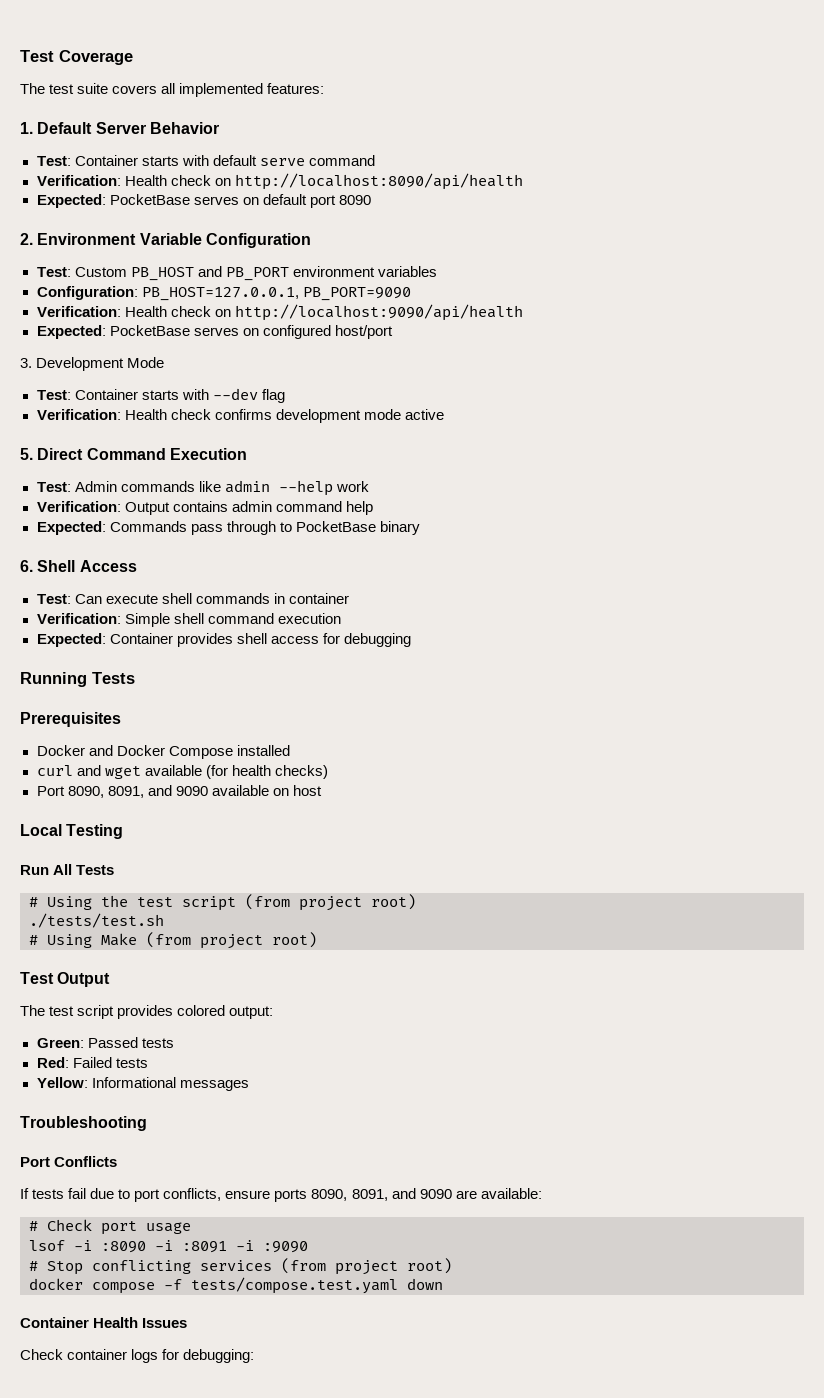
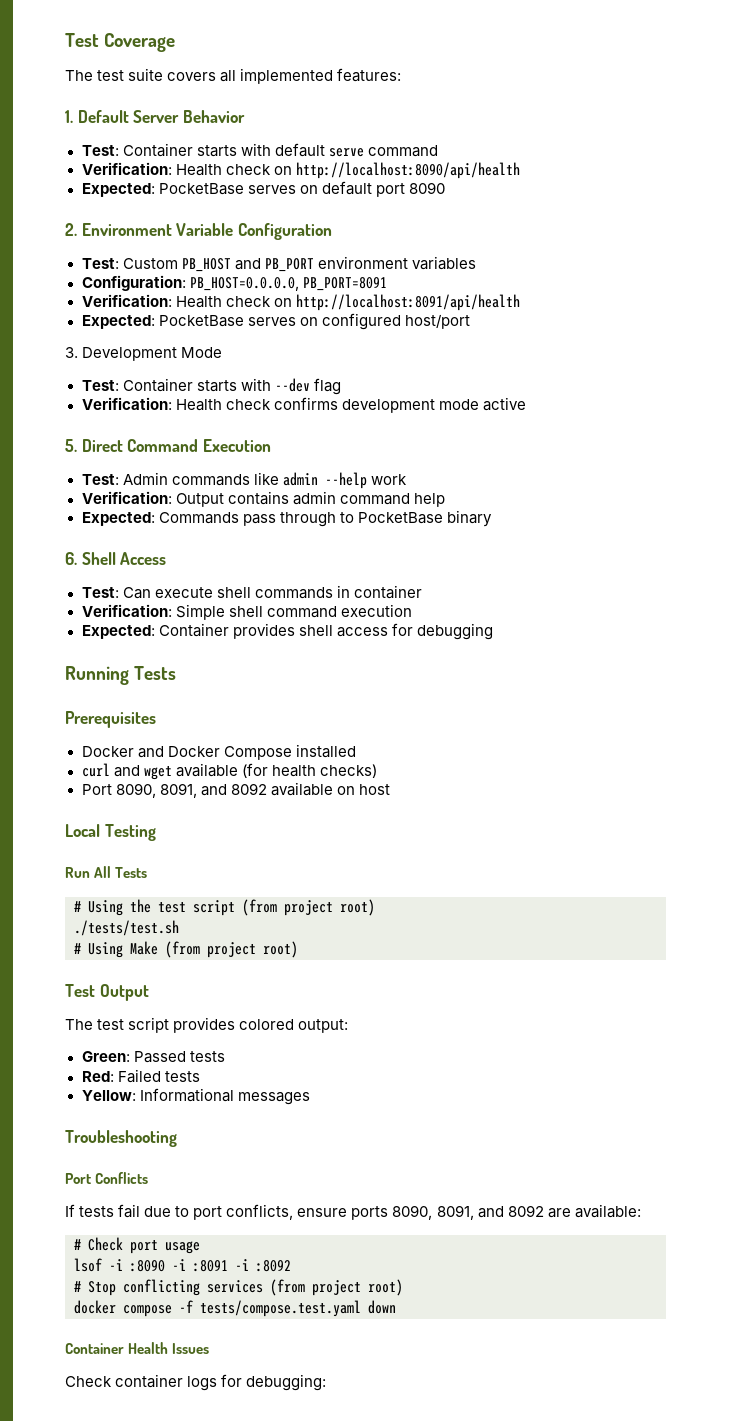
[141,287,411,301] [36,304,523,321] PB_HOST=127.0.0.1, PB_PORT=9090 // Verification: Health check on http://localhost:9090/api/health -> [189,277,387,291] [81,294,520,311] PB_HOST=0.0.0.0, PB_PORT=8091 // Verification: Health check on http://localhost:8091/api/health
[175,786,208,796] 9090 -> [230,783,267,795] 8092
[419,1189,452,1199] 9090 -> [507,1205,544,1217] 8092
[263,1241,308,1253] :9090 -> [256,1260,291,1272] :8092

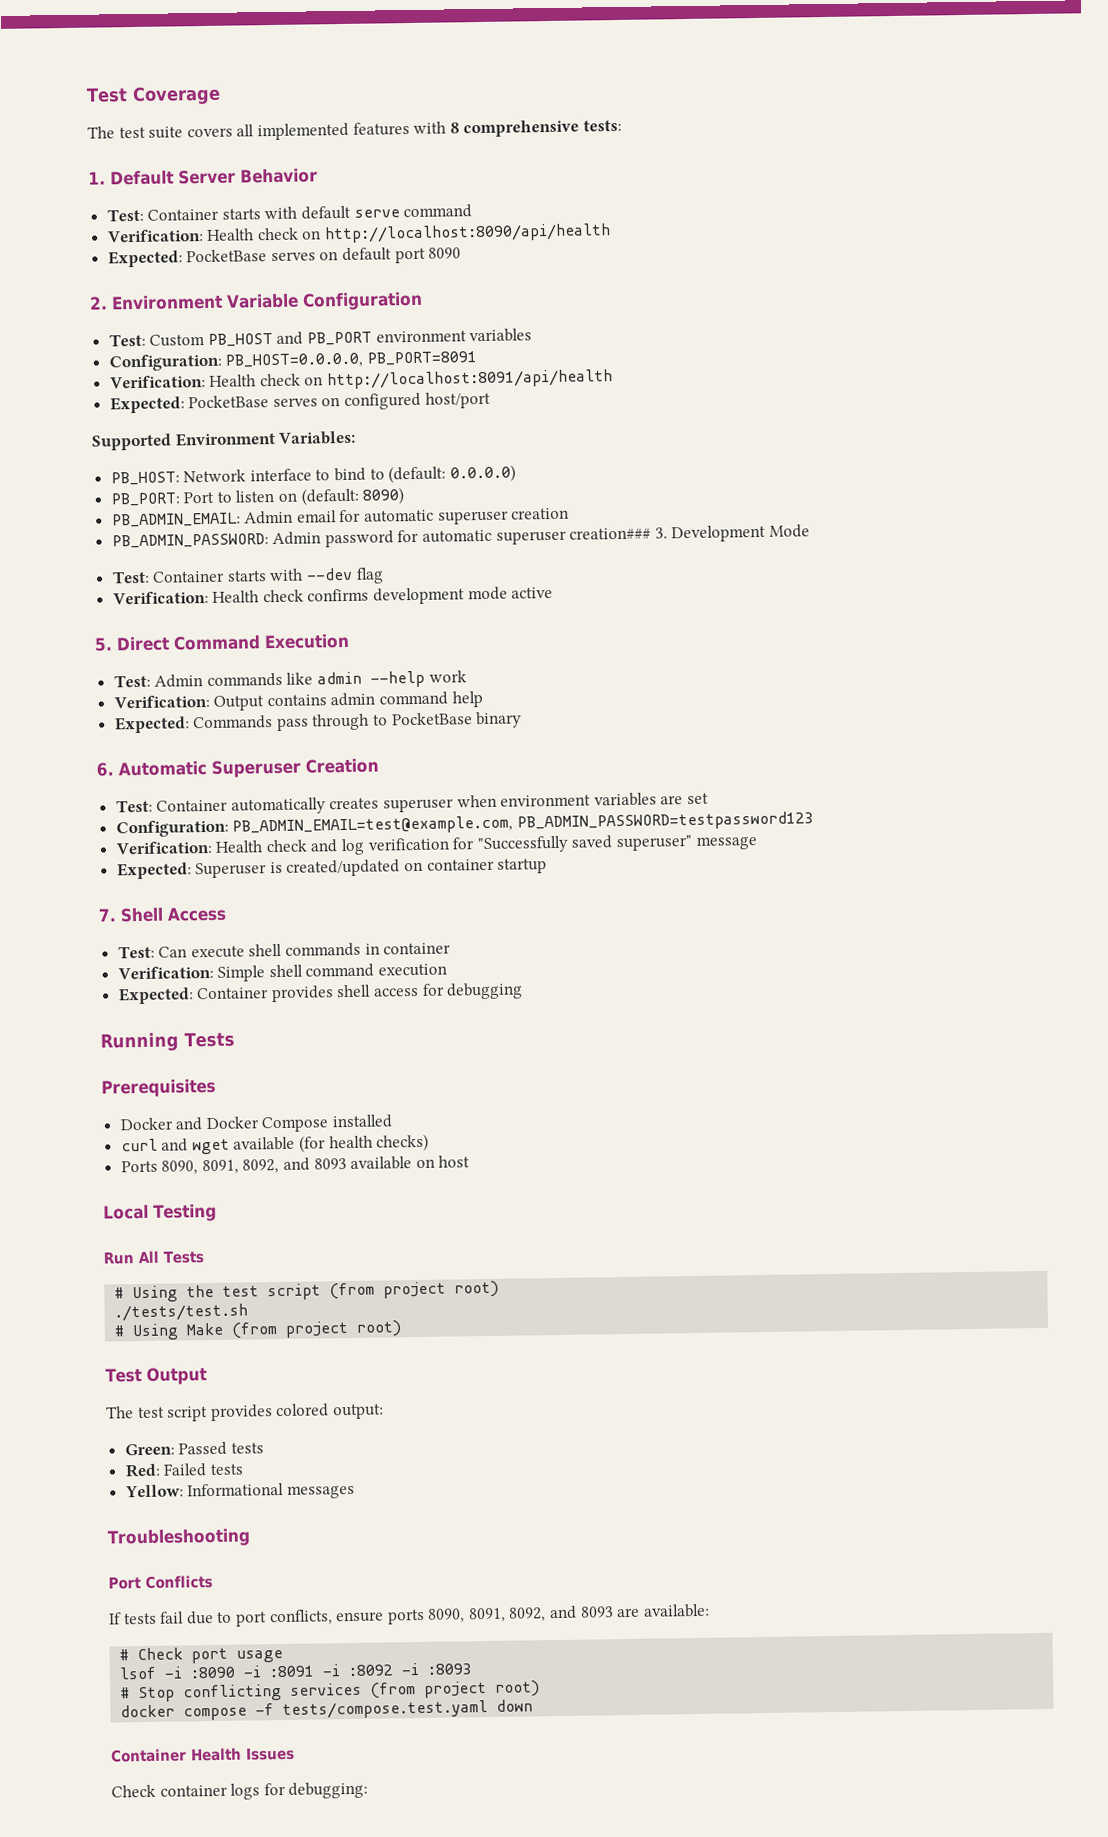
[337,68,402,82] features: -> [352,119,622,138] features with 8 comprehensive tests:
(470, 321) none -> [91,430,357,451] [110,464,516,486] [110,487,405,507] [111,507,570,528] [111,527,652,549] Supported Environment Variables: // PB_HOST: Network interface to bind to (default: 0.0.0.0) // PB_PORT: Port to listen on (default: 8090) // PB_ADMIN_EMAIL: Admin email for automatic superuser creation // PB_ADMIN_PASSWORD: Admin password for automatic superuser creation###
(77, 558) none -> [118,758,379,778] [115,792,710,815] [115,811,814,838] [115,834,758,856] [116,858,548,880] [98,908,116,922] Automatic Superuser Creation // Test: Container automatically creates superuser when environment variables are set // Configuration: PB_ADMIN_EMAIL=test@example.com, PB_ADMIN_PASSWORD=testpassword123 // Verification: Health check and log verification for "Successfully saved superuser" message // Expected: Superuser is created/updated on container startup // 7.
[81,783,267,798] Port 8090, 8091, and 8092 -> [120,1157,347,1175] Ports 8090, 8091, 8092, and 8093
[477,1205,544,1218] and 8092 -> [508,1605,614,1622] 8092, and 8093
(291, 1266) none -> [401,1663,473,1676] -i :8093

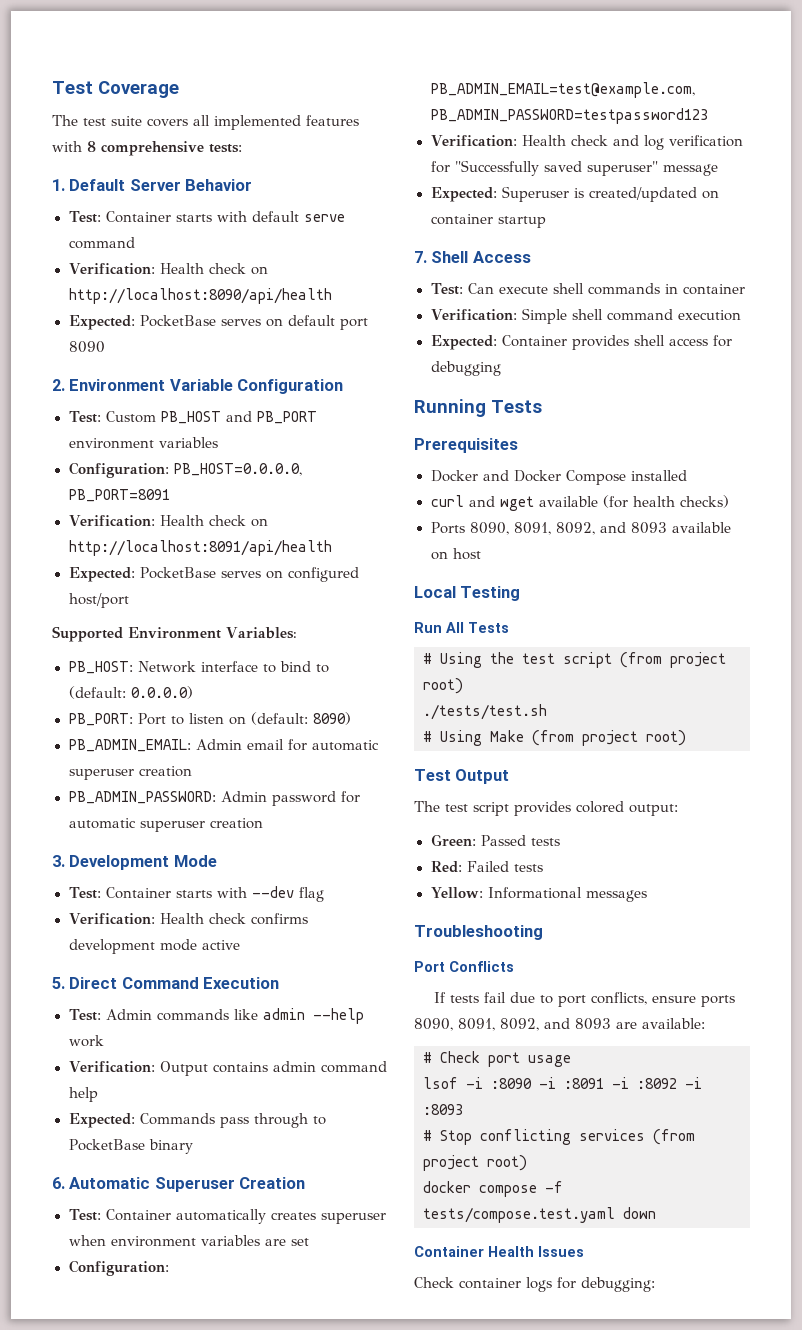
[569,527,652,540] creation### -> [209,818,263,829] creation //

